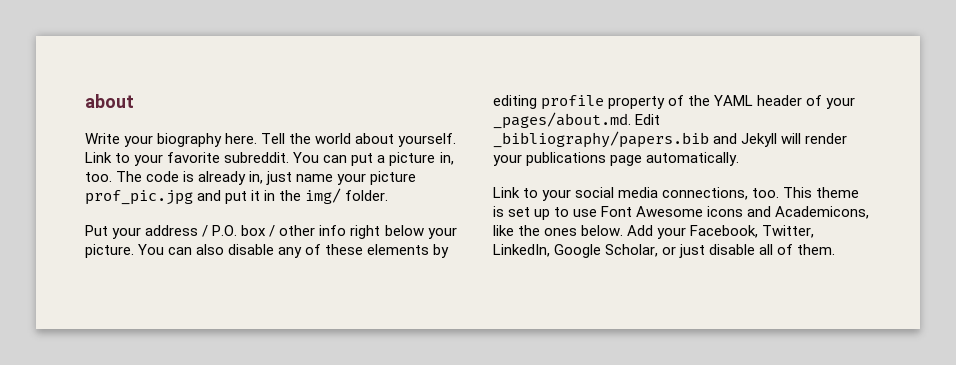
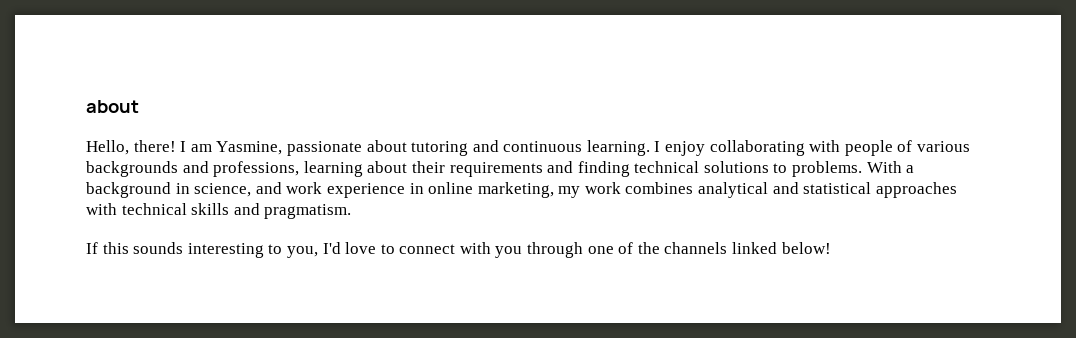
[85,133,457,147] [85,152,454,166] [85,171,417,185] [85,188,389,205] [85,225,457,239] [85,244,450,258] [493,95,856,110] [493,112,661,129] [493,131,848,148] [493,152,740,166] [493,187,860,201] [493,206,870,220] [493,225,815,239] [493,244,836,258] Write your biography here. Tell the world about yourself. Link to your favorite subreddit. You can put a picture in, too. The code is already in, just name your picture prof_pic.jpg and put it in the img/ folder. // Put your address / P.O. box / other info right below your picture. You can also disable any of these elements by editing profile property of the YAML header of your _pages/about.md. Edit _bibliography/papers.bib and Jekyll will render your publications page automatically. // Link to your social media connections, too. This theme is set up to use Font Awesome icons and Academicons, like the ones below. Add your Facebook, Twitter, LinkedIn, Google Scholar, or just disable all of them. -> [86,140,971,156] [86,161,915,177] [86,182,957,198] [86,203,352,219] [86,242,831,258] Hello, there! I am Yasmine, passionate about tutoring and continuous learning. I enjoy collaborating with people of various backgrounds and professions, learning about their requirements and finding technical solutions to problems. With a background in science, and work experience in online marketing, my work combines analytical and statistical approaches with technical skills and pragmatism. // If this sounds interesting to you, I'd love to connect with you through one of the channels linked below!

